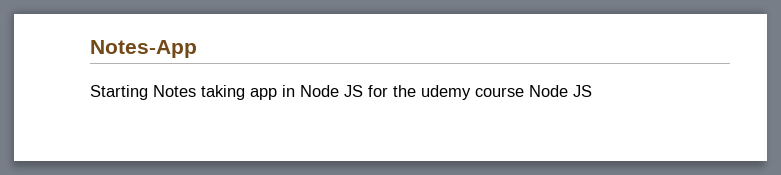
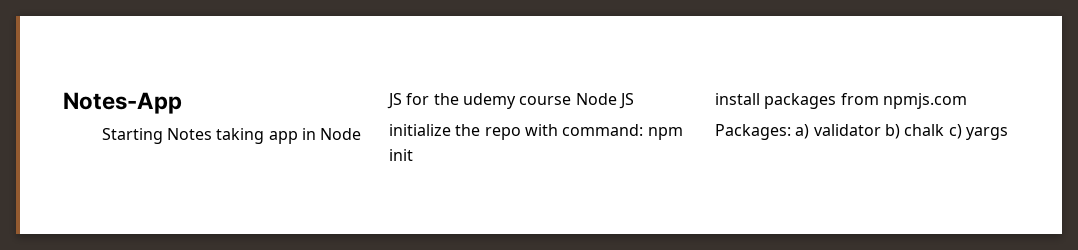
(592, 91) none -> [389,124,683,140] [389,149,413,161] [715,93,967,109] [715,124,1008,140] // initialize the repo with command: npm init // install packages from npmjs.com // Packages: a) validator b) chalk c) yargs

